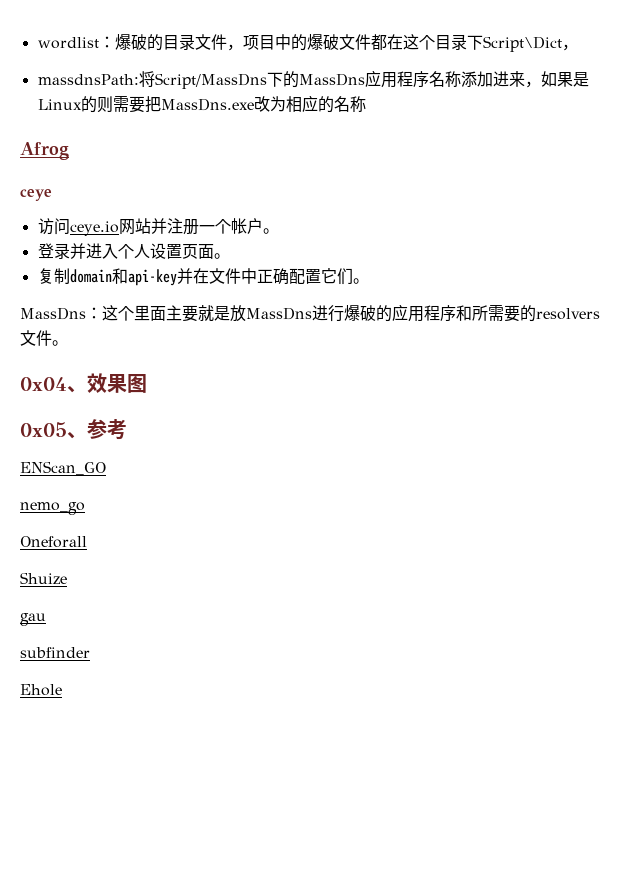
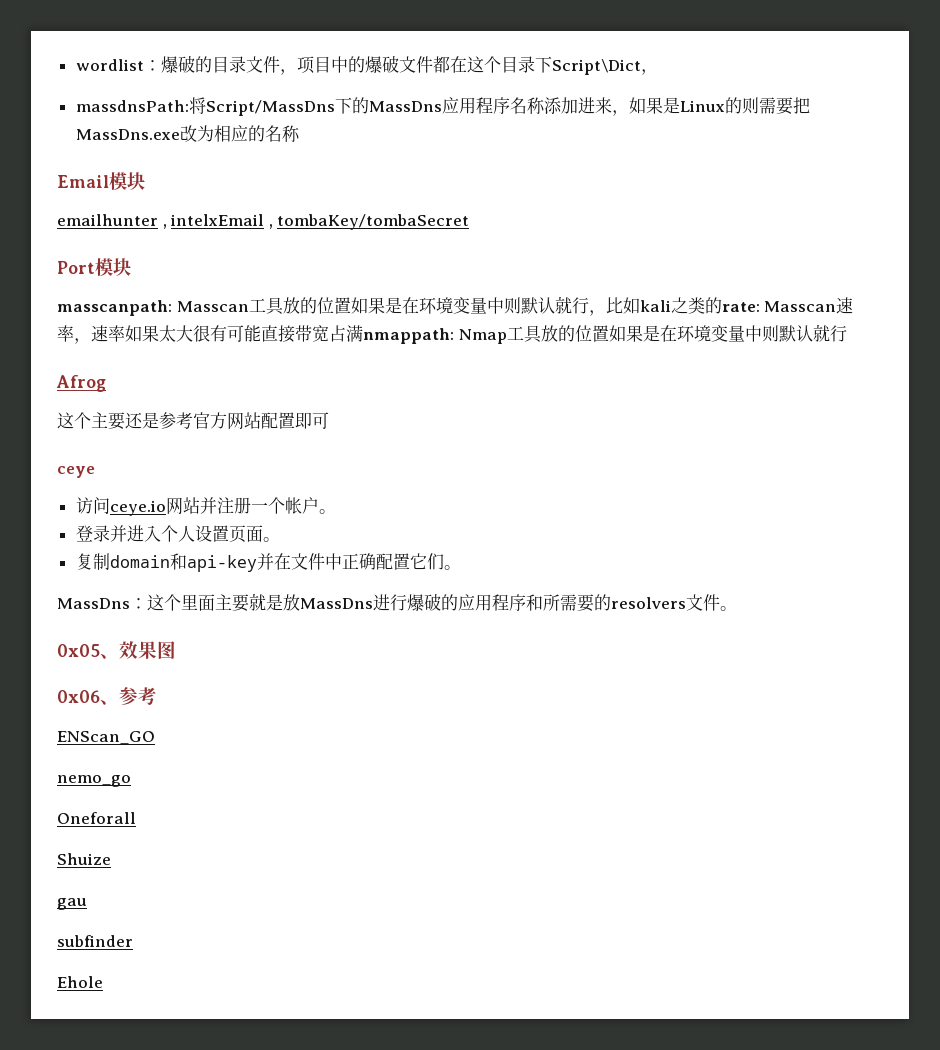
[20,142,69,160] Afrog -> [57,172,145,190] [57,214,470,230] [57,258,131,276] [57,296,854,316] [57,324,847,344] [56,375,106,392] [57,412,329,430] Email模块 // emailhunter , intelxEmail , tombaKey/tombaSecret // Port模块 // masscanpath: Masscan工具放的位置如果是在环境变量中则默认就行，比如kali之类的rate: Masscan速率，速率如果太大很有可能直接带宽占满nmappath: Nmap工具放的位置如果是在环境变量中则默认就行 // Afrog // 这个主要还是参考官方网站配置即可
[20,377,67,391] 0x04 -> [57,644,100,657] 0x05
[20,422,67,437] 0x05 -> [57,690,100,703] 0x06

